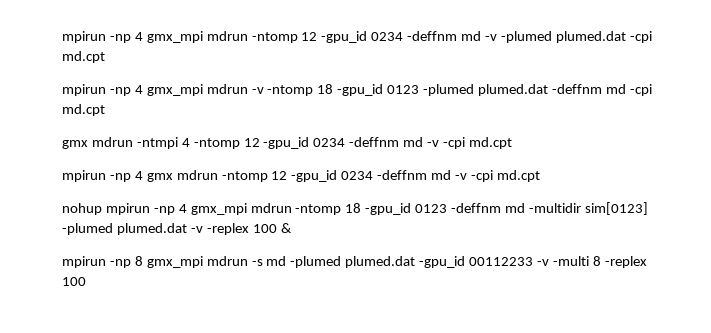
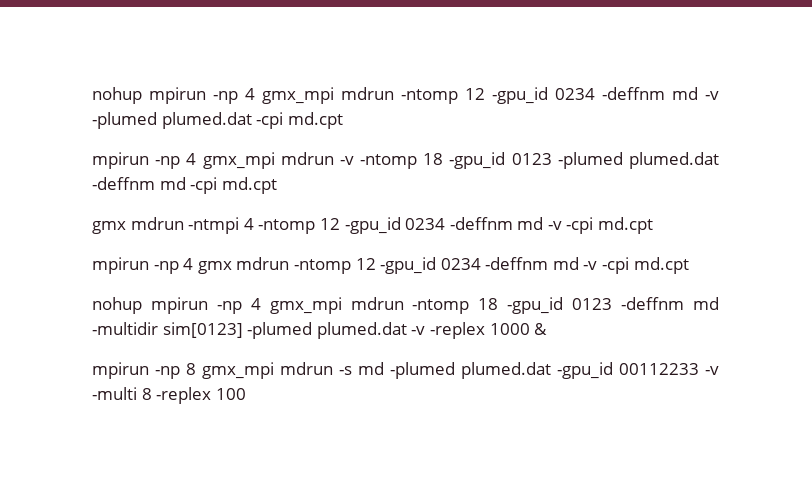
(62, 37) none -> [92,87,142,104] nohup
[252,224,277,233] 100 -> [489,323,530,335] 1000

